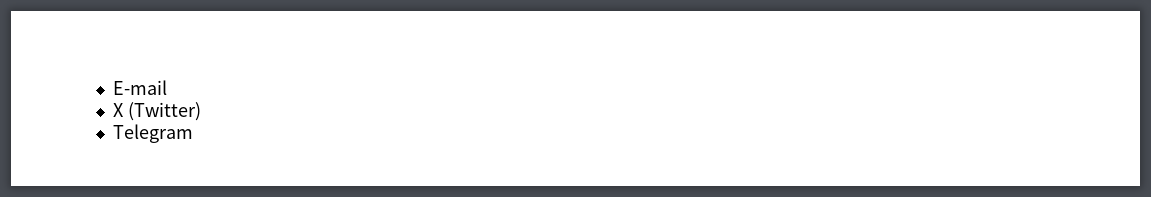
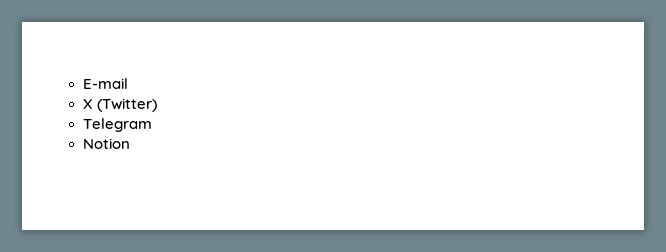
(193, 133) none -> [82,138,130,149] // Notion

